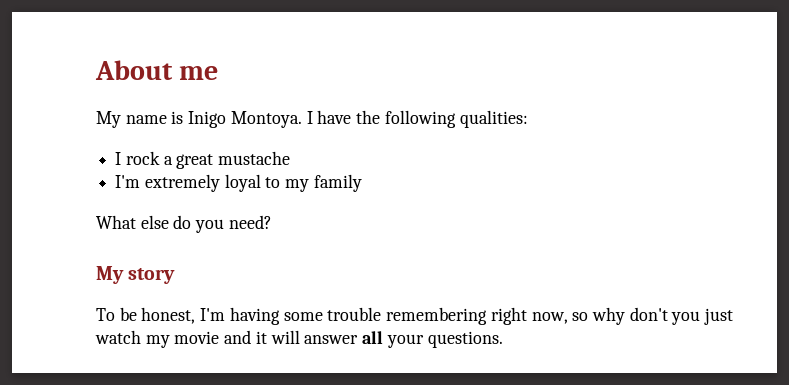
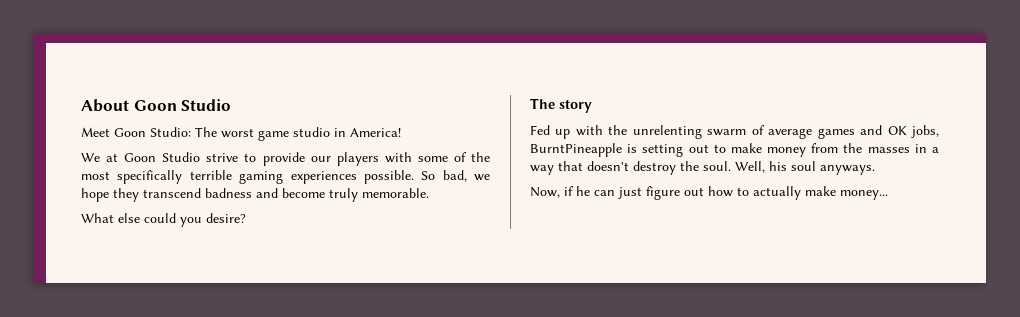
[179,66,219,80] [96,110,528,128] [115,151,291,169] [115,174,362,192] [96,215,272,233] [96,266,176,284] [96,307,734,325] [95,330,503,348] me // My name is Inigo Montoya. I have the following qualities: // I rock a great mustache // I'm extremely loyal to my family // What else do you need? // My story // To be honest, I'm having some trouble remembering right now, so why don't you just watch my movie and it will answer all your questions. -> [133,99,232,111] [81,127,401,141] [81,152,490,166] [81,170,490,184] [81,188,429,202] [81,213,246,227] [530,98,592,113] [530,125,939,139] [530,143,939,157] [530,161,875,175] [530,186,888,200] Goon Studio // Meet Goon Studio: The worst game studio in America! // We at Goon Studio strive to provide our players with some of the most specifically terrible gaming experiences possible. So bad, we hope they transcend badness and become truly memorable. // What else could you desire? // The story // Fed up with the unrelenting swarm of average games and OK jobs, BurntPineapple is setting out to make money from the masses in a way that doesn't destroy the soul. Well, his soul anyways. // Now, if he can just figure out how to actually make money...

